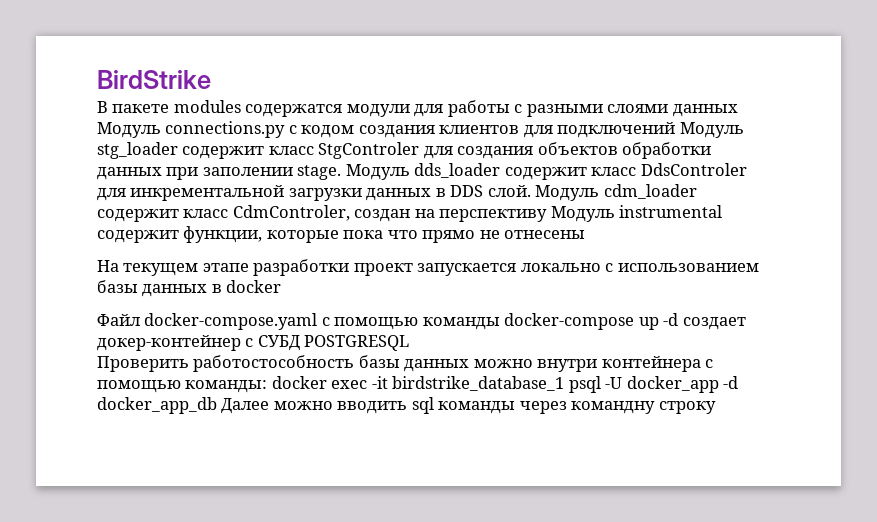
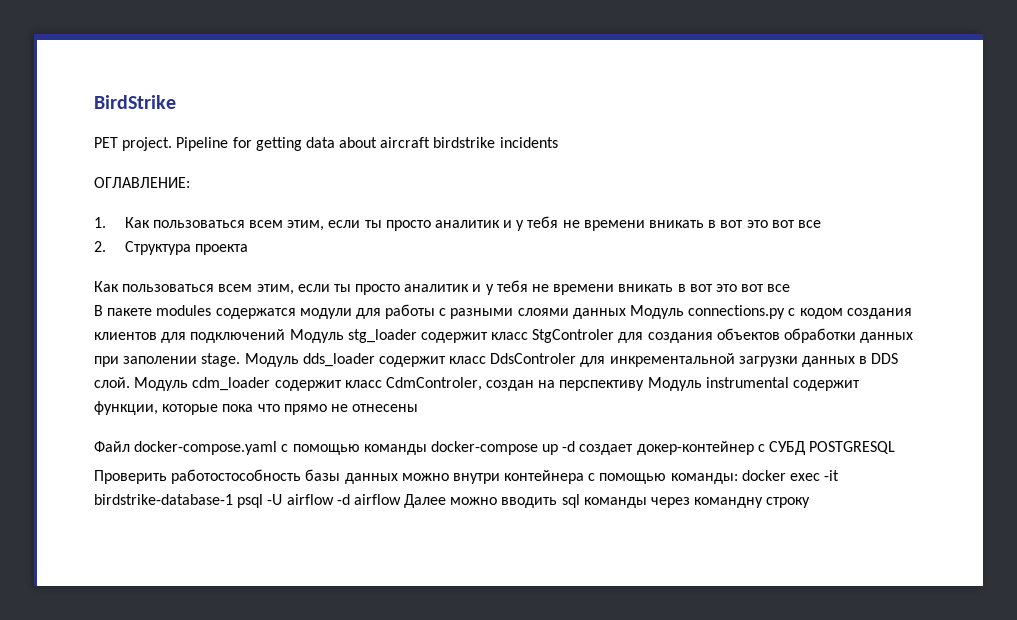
(211, 79) none -> [94,137,558,151] [94,177,190,188] [94,216,821,231] [94,241,248,255] [94,280,791,295] // PET project. Pipeline for getting data about aircraft birdstrike incidents // ОГЛАВЛЕНИЕ: // 1. Как пользоваться всем этим, если ты просто аналитик и у тебя не времени вникать в вот это вот все // 2. Структура проекта // Как пользоваться всем этим, если ты просто аналитик и у тебя не времени вникать в вот это вот все
[97,259,759,276] [97,280,282,297] // На текущем этапе разработки проект запускается локально с использованием базы данных в docker -> (419, 408) none
[392,376,565,391] birdstrike_database_1 -> [94,494,233,505] birdstrike-database-1
[626,376,739,393] [97,397,217,414] docker_app -d docker_app_db -> [286,494,401,505] airflow -d airflow

